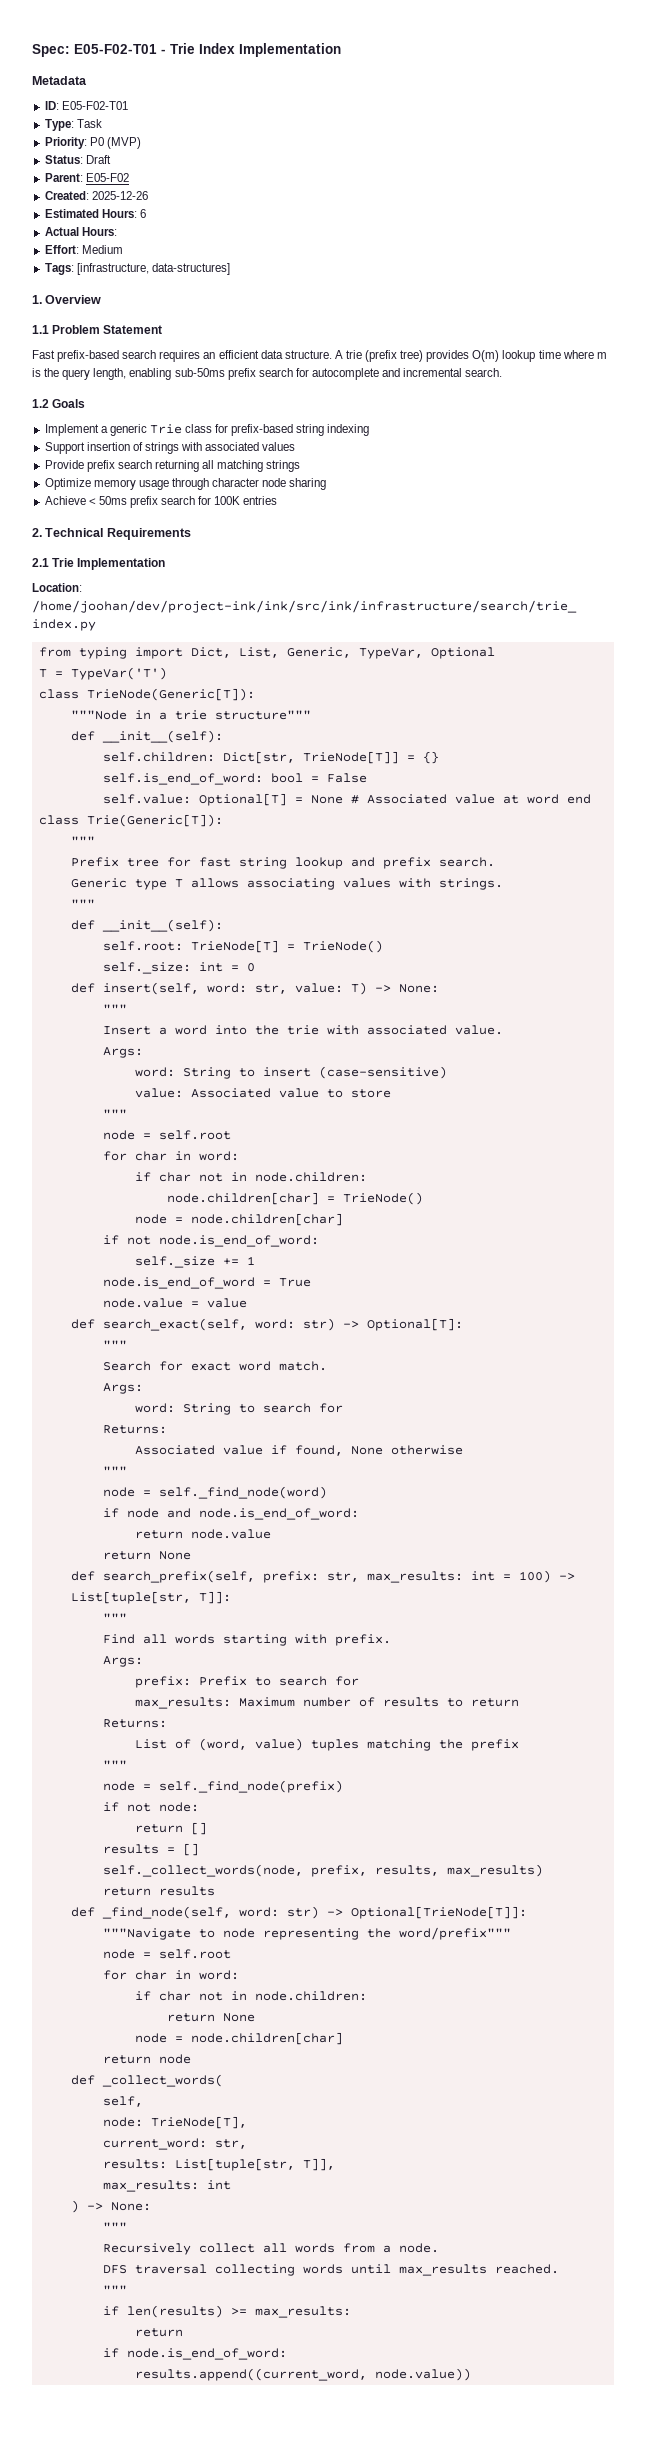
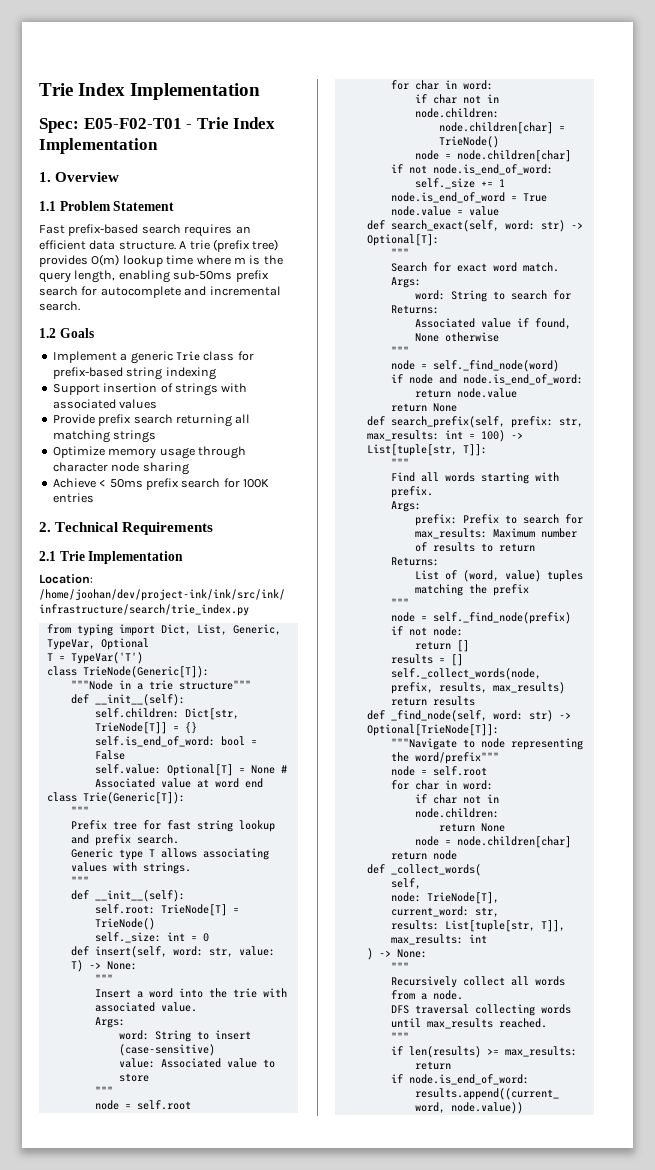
(32, 50) none -> [39,83,261,100] Trie Index Implementation //
[32,76,87,85] [44,101,128,110] [44,119,102,131] [44,137,141,149] [44,155,111,164] [44,173,129,182] [44,191,148,200] [44,209,146,218] [44,227,117,236] [44,245,123,254] [44,263,230,275] // Metadata // ID: E05-F02-T01 // Type: Task // Priority: P0 (MVP) // Status: Draft // Parent: E05-F02 // Created: 2025-12-26 // Estimated Hours: 6 // Actual Hours: // Effort: Medium // Tags: [infrastructure, data-structures] -> (158, 146) none

